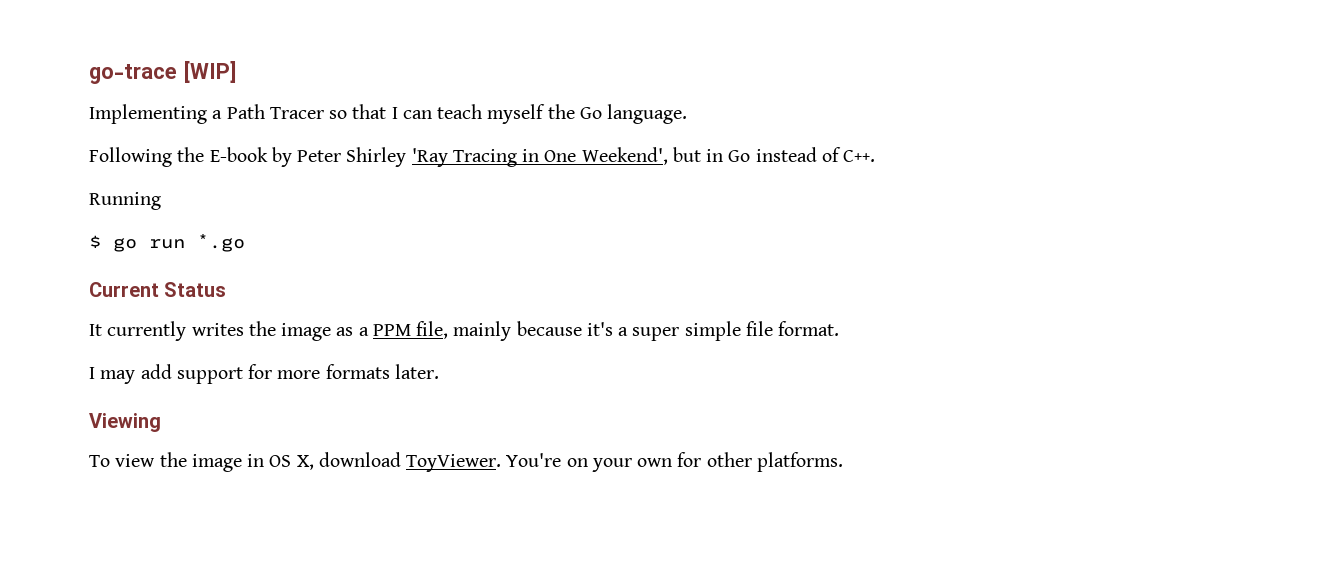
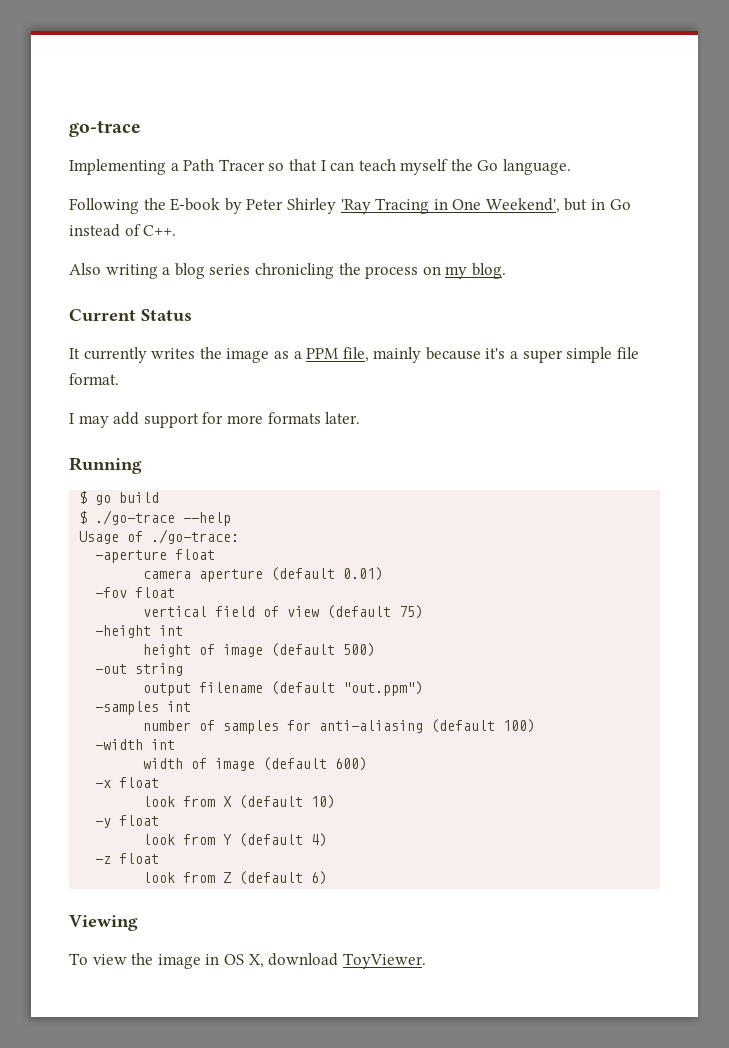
[182,61,237,83] [WIP] -> (141, 128) none
[89,192,161,210] [89,234,245,252] Running // $ go run *.go -> [69,263,506,279] Also writing a blog series chronicling the process on my blog.
(439, 371) none -> [69,457,142,474] [79,491,160,505] [79,510,232,526] [79,529,240,544] [95,549,216,563] [143,567,384,582] [95,587,176,598] [143,605,424,619] [95,625,184,638] [143,643,376,657] [95,663,184,676] [143,681,424,696] [95,701,192,715] [143,719,536,734] [95,739,176,750] [143,757,368,771] [95,777,160,788] [143,795,336,809] [95,815,160,828] [143,833,328,847] [95,853,160,864] [143,871,328,885] // Running // $ go build // $ ./go-trace --help // Usage of ./go-trace: // -aperture float // camera aperture (default 0.01) // -fov float // vertical field of view (default 75) // -height int // height of image (default 500) // -out string // output filename (default "out.ppm") // -samples int // number of samples for anti-aliasing (default 100) // -width int // width of image (default 600) // -x float // look from X (default 10) // -y float // look from Y (default 4) // -z float // look from Z (default 6)
[506,452,843,472] You're on your own for other platforms. -> (426, 961) none

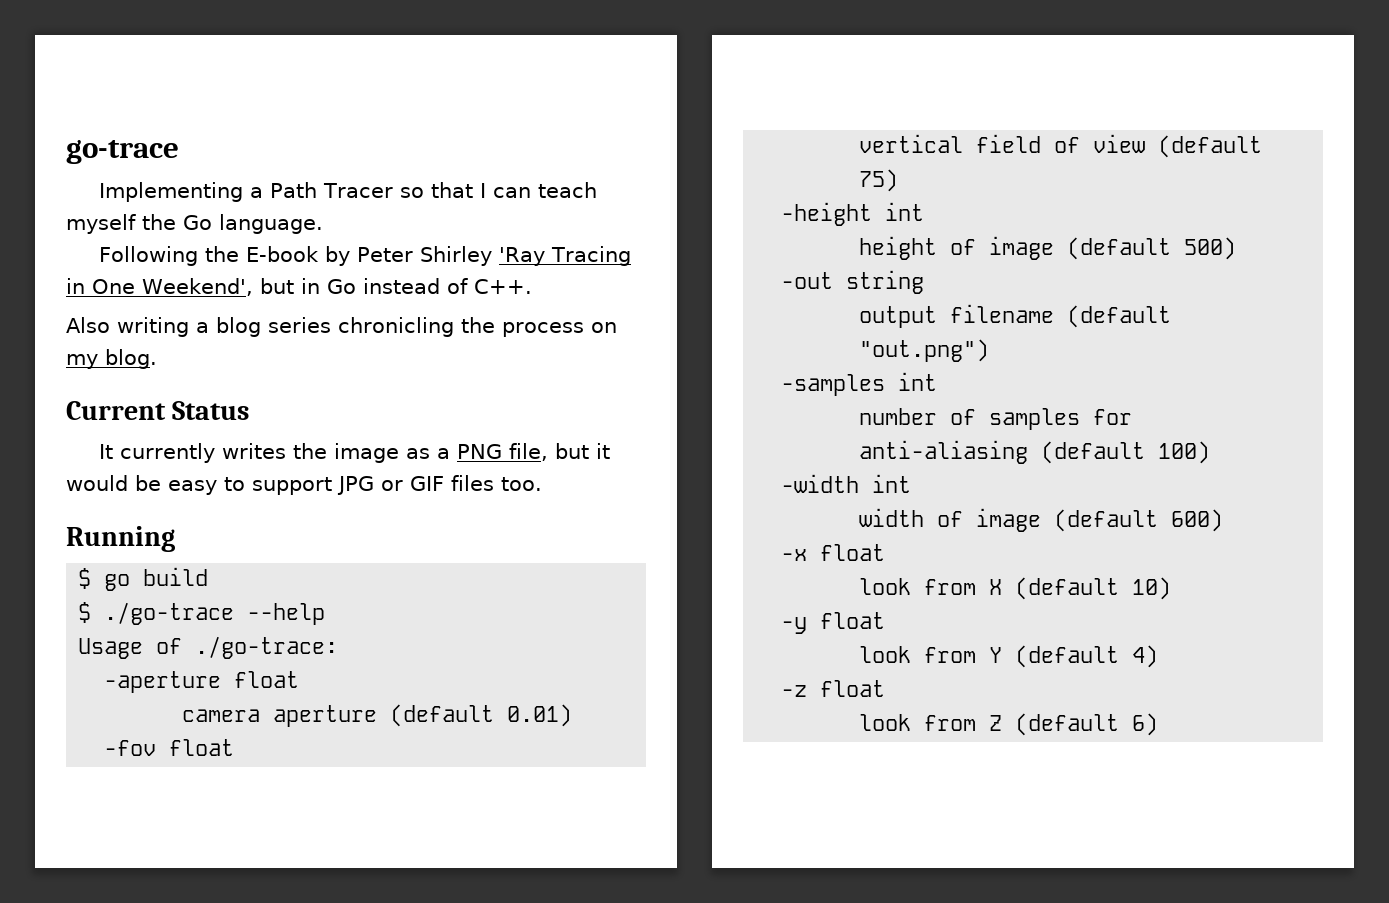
[306,347,639,363] [69,373,119,385] [69,412,361,428] PPM file, mainly because it's a super simple file format. // I may add support for more formats later. -> [457,443,611,461] [66,475,542,495] PNG file, but it would be easy to support JPG or GIF files too.
[343,681,424,696] "out.ppm") -> [859,339,990,362] "out.png")
[69,915,138,931] [69,953,426,969] // Viewing // To view the image in OS X, download ToyViewer. -> (1159, 724) none

